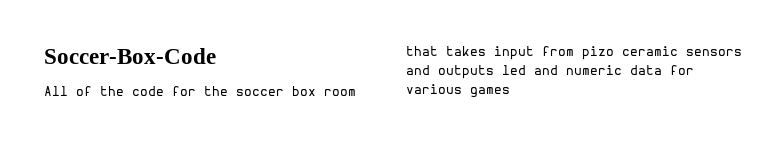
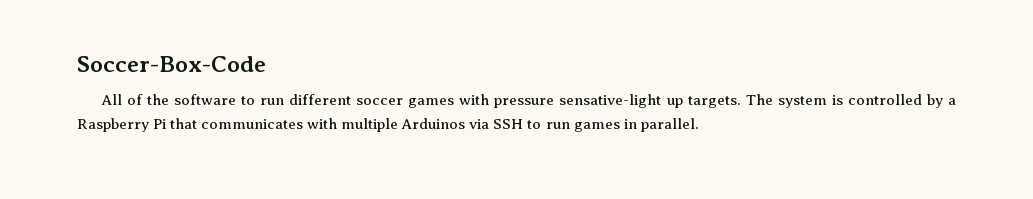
[132,86,356,96] [406,46,742,60] [406,65,694,79] [406,84,510,98] code for the soccer box room that takes input from pizo ceramic sensors and outputs led and numeric data for various games -> [173,94,956,108] [77,118,699,132] software to run different soccer games with pressure sensative-light up targets. The system is controlled by a Raspberry Pi that communicates with multiple Arduinos via SSH to run games in parallel.

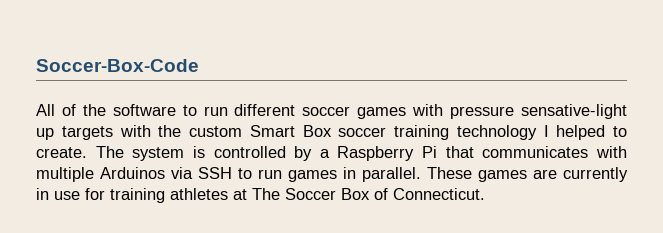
[687,96,741,108] targets. -> [61,125,627,140] [36,147,87,158] targets with the custom Smart Box soccer training technology I helped to create.
(699, 125) none -> [427,167,628,182] [36,188,485,203] These games are currently in use for training athletes at The Soccer Box of Connecticut.

